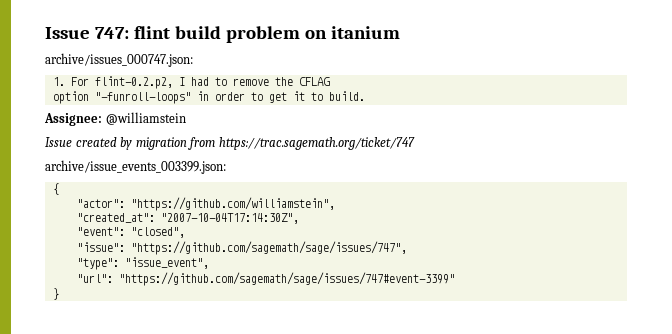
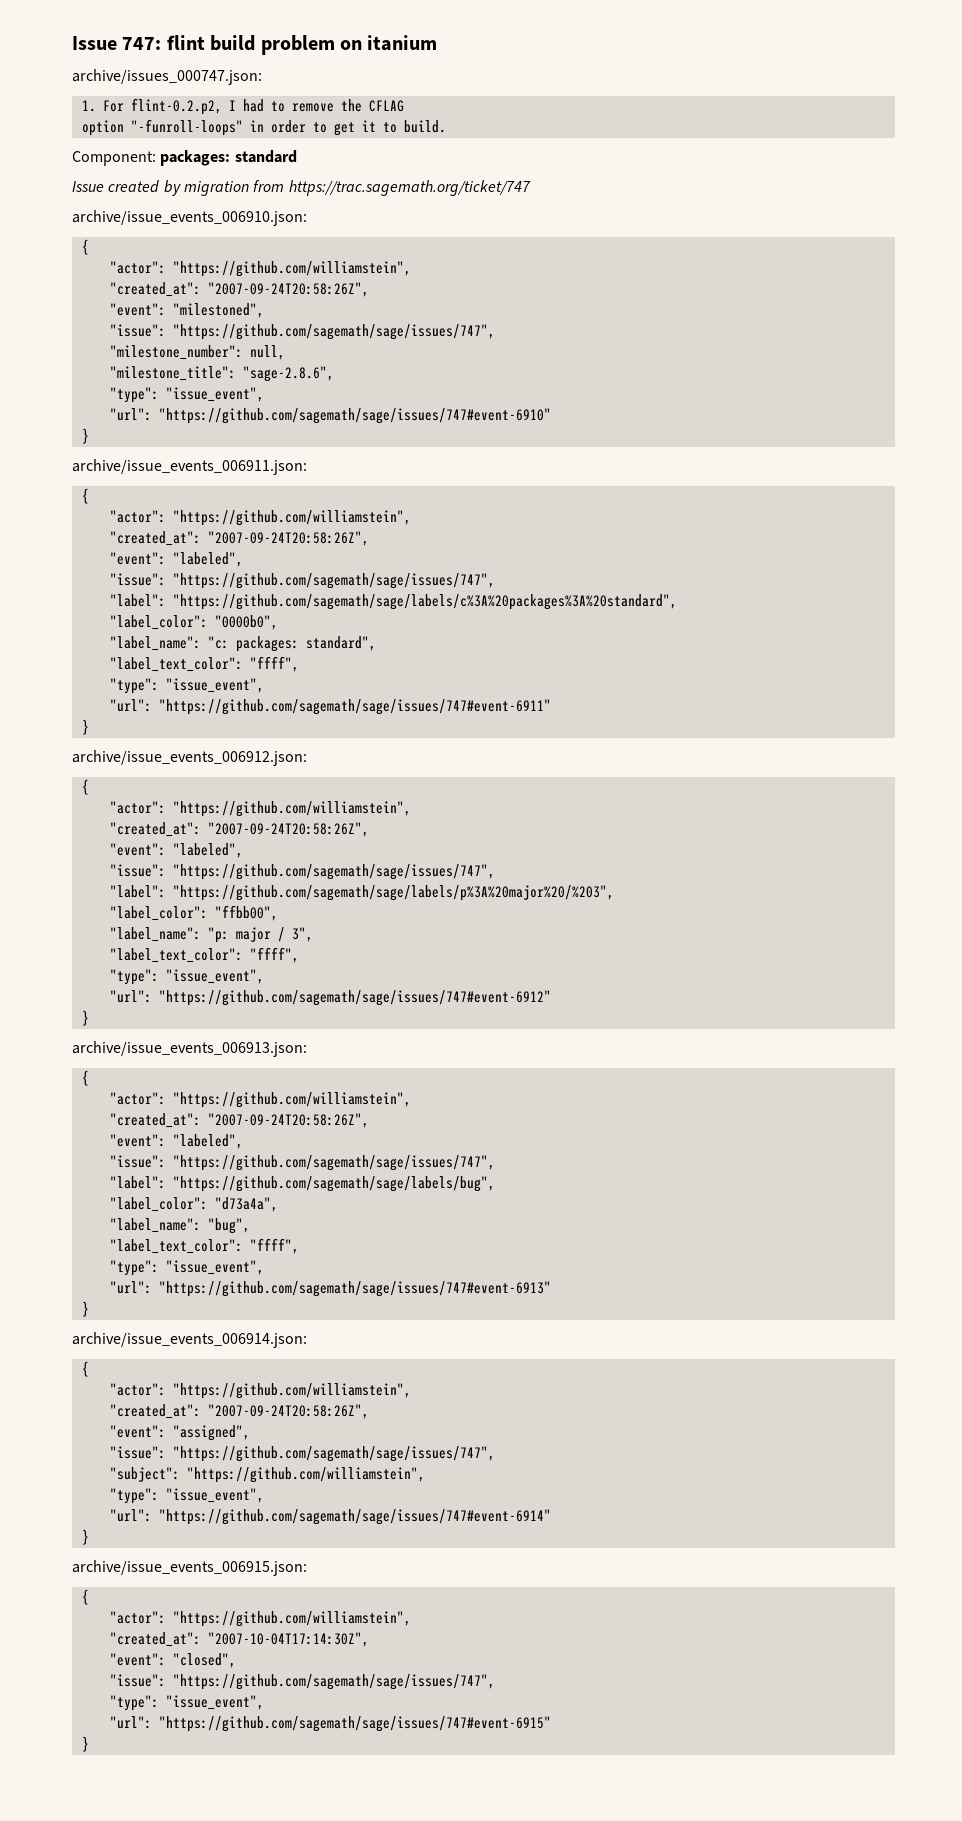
[44,112,186,126] Assignee: @williamstein -> [72,150,297,166] Component: packages: standard
[45,160,226,174] archive/issue_events_003399.json: -> [72,210,307,226] [81,239,89,255] [109,261,411,277] [109,282,369,297] [109,303,264,318] [109,324,495,340] [109,345,285,360] [109,366,334,382] [109,387,264,403] [109,408,551,424] [81,428,89,444] [72,459,307,475] [81,488,89,504] [109,510,411,526] [109,531,369,546] [109,552,243,567] [109,573,495,589] [109,594,677,610] [109,615,278,630] [109,636,376,652] [109,656,299,672] [109,678,264,694] [109,699,551,715] [81,719,89,735] [72,750,307,766] [81,779,89,795] [109,801,411,817] [109,822,369,837] [109,843,243,858] [109,864,495,880] [109,885,614,901] [109,905,278,921] [109,927,313,943] [109,947,299,963] [109,969,264,985] [109,990,551,1006] [81,1010,89,1026] [72,1041,307,1057] [81,1070,89,1086] [109,1092,411,1108] [109,1113,369,1128] [109,1134,243,1149] [109,1155,495,1171] [109,1176,495,1192] [109,1197,278,1212] [109,1218,250,1234] [109,1238,299,1254] [109,1260,264,1276] [109,1281,551,1297] [81,1301,89,1317] [72,1332,307,1348] [81,1361,89,1377] [109,1383,411,1399] [109,1404,369,1419] [109,1425,250,1441] [109,1446,495,1462] [109,1467,425,1483] [109,1488,264,1504] [109,1509,551,1525] [81,1529,89,1545] [72,1560,307,1576] archive/issue_events_006910.json: // { // "actor": "https://github.com/williamstein", // "created_at": "2007-09-24T20:58:26Z", // "event": "milestoned", // "issue": "https://github.com/sagemath/sage/issues/747", // "milestone_number": null, // "milestone_title": "sage-2.8.6", // "type": "issue_event", // "url": "https://github.com/sagemath/sage/issues/747#event-6910" // } // archive/issue_events_006911.json: // { // "actor": "https://github.com/williamstein", // "created_at": "2007-09-24T20:58:26Z", // "event": "labeled", // "issue": "https://github.com/sagemath/sage/issues/747", // "label": "https://github.com/sagemath/sage/labels/c%3A%20packages%3A%20standard", // "label_color": "0000b0", // "label_name": "c: packages: standard", // "label_text_color": "ffff", // "type": "issue_event", // "url": "https://github.com/sagemath/sage/issues/747#event-6911" // } // archive/issue_events_006912.json: // { // "actor": "https://github.com/williamstein", // "created_at": "2007-09-24T20:58:26Z", // "event": "labeled", // "issue": "https://github.com/sagemath/sage/issues/747", // "label": "https://github.com/sagemath/sage/labels/p%3A%20major%20/%203", // "label_color": "ffbb00", // "label_name": "p: major / 3", // "label_text_color": "ffff", // "type": "issue_event", // "url": "https://github.com/sagemath/sage/issues/747#event-6912" // } // archive/issue_events_006913.json: // { // "actor": "https://github.com/williamstein", // "created_at": "2007-09-24T20:58:26Z", // "event": "labeled", // "issue": "https://github.com/sagemath/sage/issues/747", // "label": "https://github.com/sagemath/sage/labels/bug", // "label_color": "d73a4a", // "label_name": "bug", // "label_text_color": "ffff", // "type": "issue_event", // "url": "https://github.com/sagemath/sage/issues/747#event-6913" // } // archive/issue_events_006914.json: // { // "actor": "https://github.com/williamstein", // "created_at": "2007-09-24T20:58:26Z", // "event": "assigned", // "issue": "https://github.com/sagemath/sage/issues/747", // "subject": "https://github.com/williamstein", // "type": "issue_event", // "url": "https://github.com/sagemath/sage/issues/747#event-6914" // } // archive/issue_events_006915.json:
[118,272,455,286] "https://github.com/sagemath/sage/issues/747#event-3399" -> [158,1716,551,1732] "https://github.com/sagemath/sage/issues/747#event-6915"

